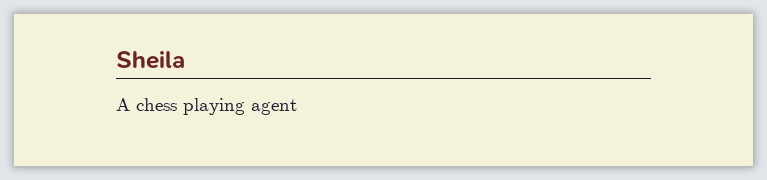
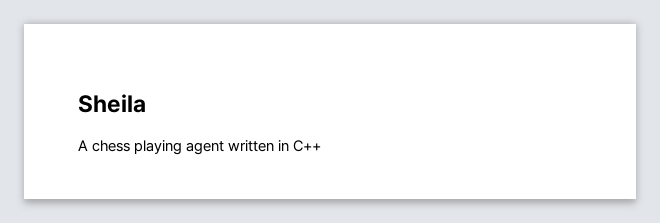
(297, 107) none -> [228,140,322,152] written in C++

